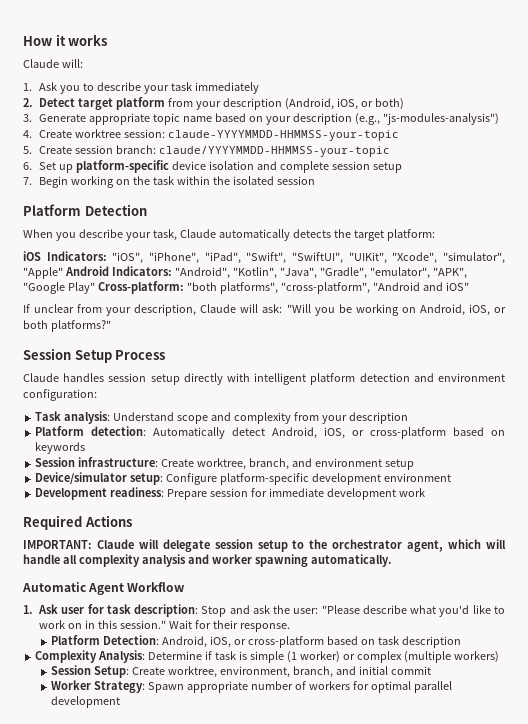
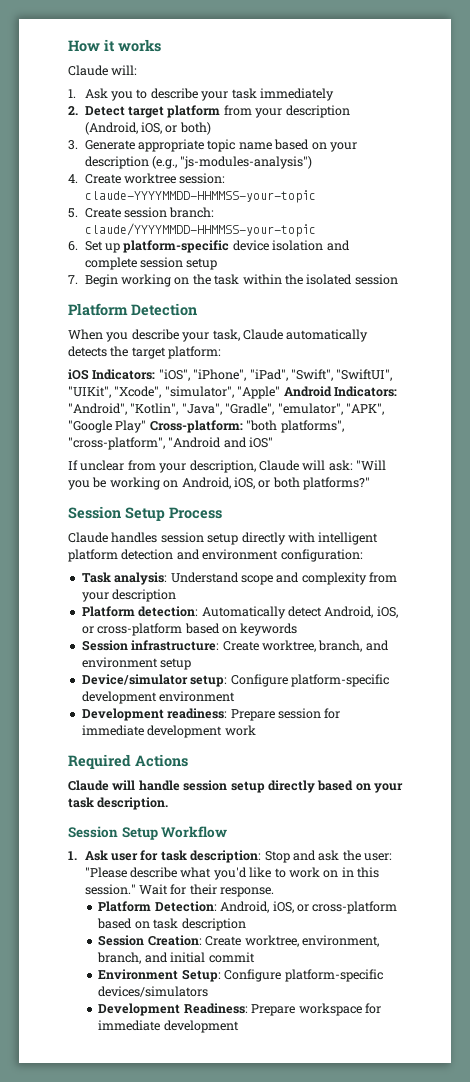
[23,539,507,552] [23,554,392,567] [22,582,125,595] IMPORTANT: Claude will delegate session setup to the orchestrator agent, which will handle all complexity analysis and worker spawning automatically. // Automatic Agent -> [68,780,403,793] [68,797,169,810] [68,826,158,840] Claude will handle session setup directly based on your task description. // Session Setup
[35,650,499,663] [51,665,130,678] // Complexity Analysis: Determine if task is simple (1 worker) or complex (multiple workers) // Session Setup: -> [98,935,202,946] // Session Creation:
[51,680,452,693] Worker Strategy: Spawn appropriate number of workers for optimal parallel -> [98,969,383,982] [98,986,209,997] [98,1003,381,1016] [98,1020,161,1031] Environment Setup: Configure platform-specific devices/simulators // Development Readiness: Prepare workspace for immediate

